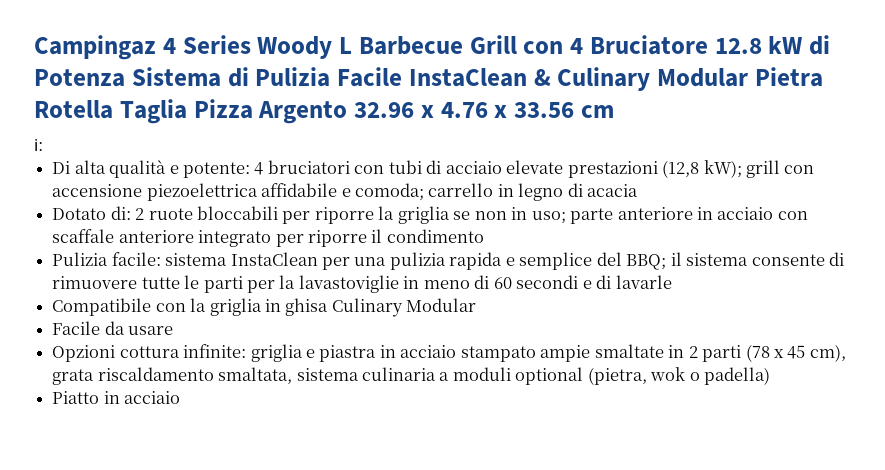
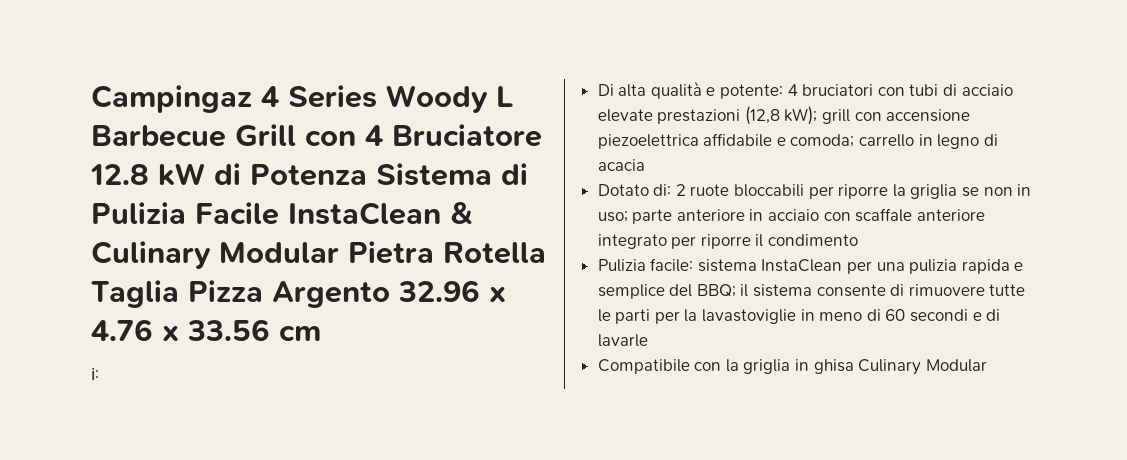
[52,321,174,335] [52,344,846,362] [52,367,771,385] [52,391,181,404] // Facile da usare // Opzioni cottura infinite: griglia e piastra in acciaio stampato ampie smaltate in 2 parti (78 x 45 cm), grata riscaldamento smaltata, sistema culinaria a moduli optional (pietra, wok o padella) // Piatto in acciaio -> (987, 365) none

